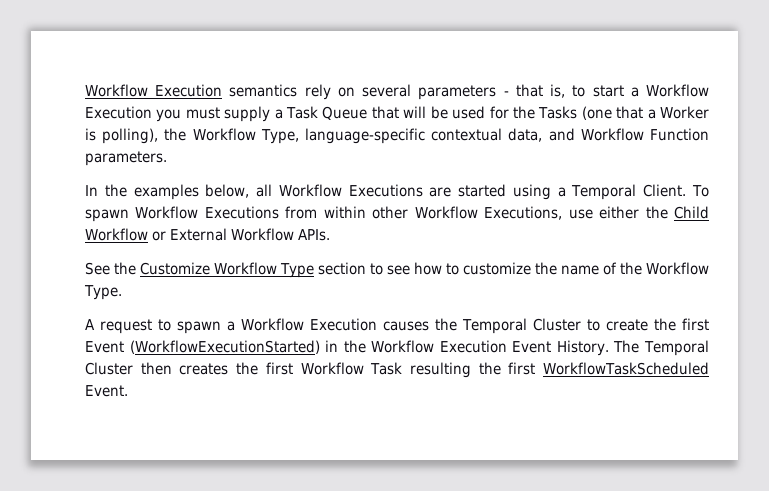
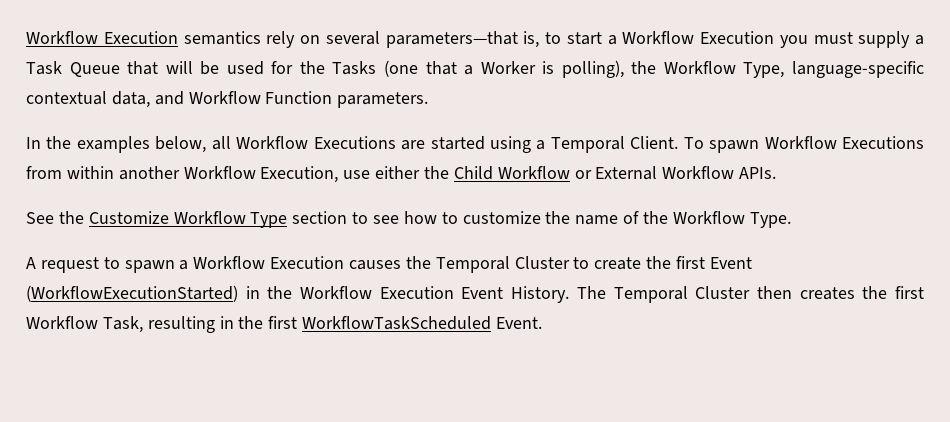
[418,84,543,100] parameters - that -> [385,31,518,48] parameters—that
[372,206,563,220] other Workflow Executions, -> [118,166,339,183] another Workflow Execution,
[370,362,471,378] Task resulting -> [102,316,234,333] Task, resulting in

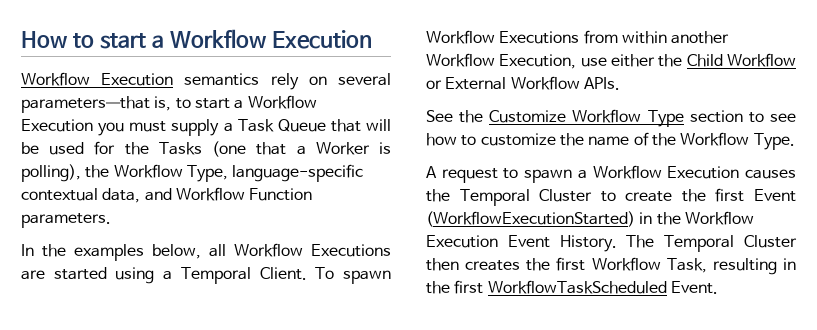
(26, 37) none -> [21,29,372,49] How to start a Workflow Execution //

